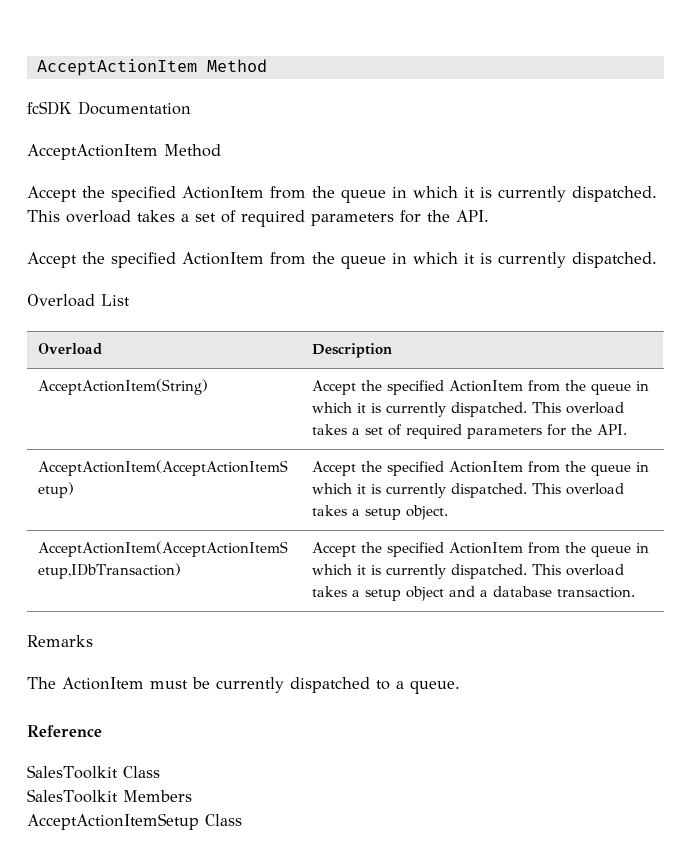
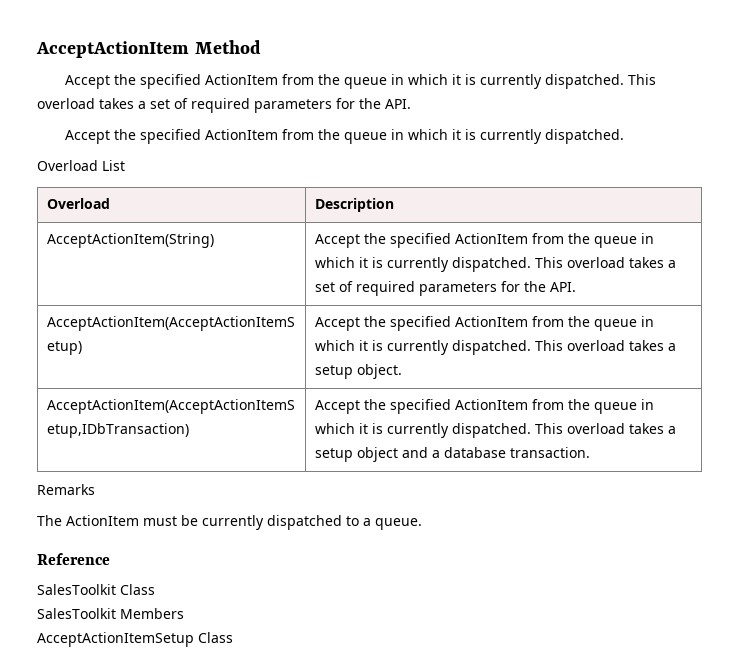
[36,59,267,76] [27,101,191,115] [27,144,221,160] AcceptActionItem Method // fcSDK Documentation // AcceptActionItem Method -> [36,40,261,58] AcceptActionItem Method

